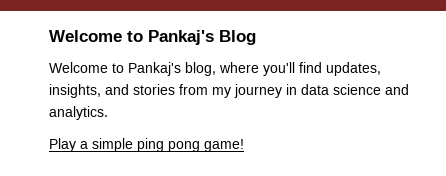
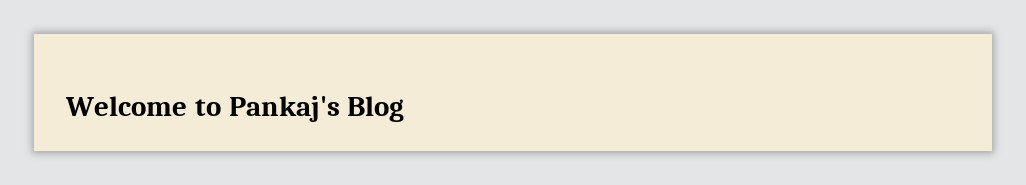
[49,62,381,76] [49,84,409,98] [49,106,108,120] [49,138,244,152] // Welcome to Pankaj's blog, where you'll find updates, insights, and stories from my journey in data science and analytics. // Play a simple ping pong game! -> (405, 109) none

